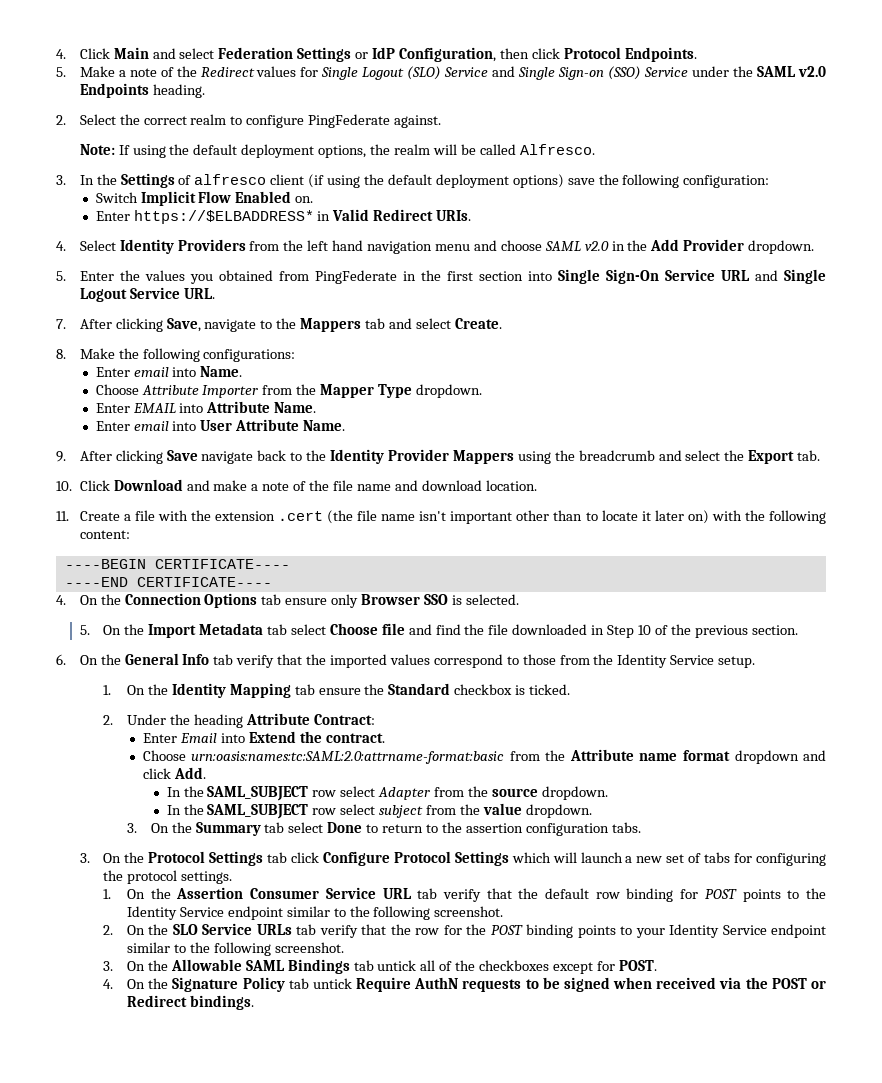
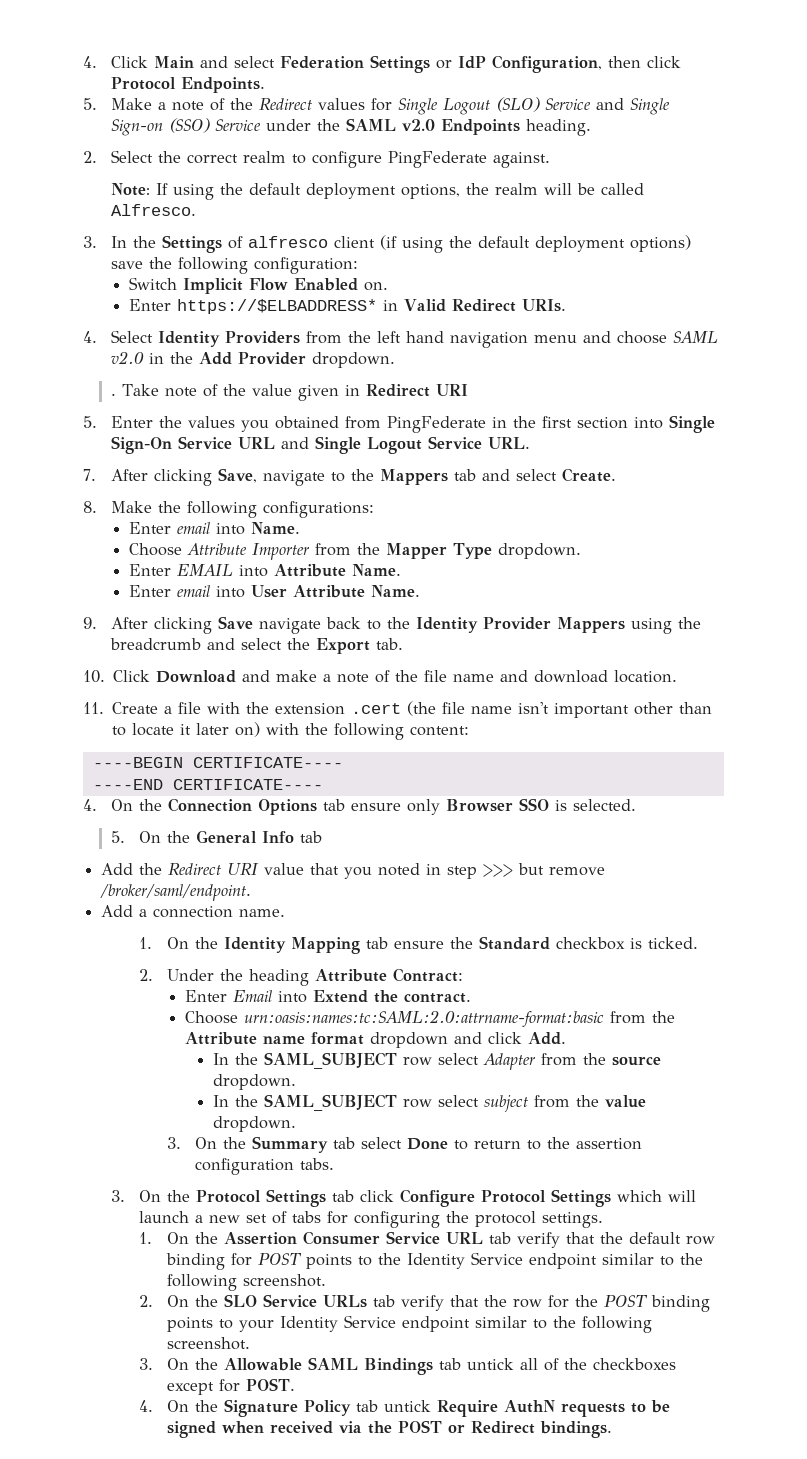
(815, 247) none -> [110,384,468,401] // . Take note of the value given in Redirect URI
[148,623,798,638] [56,653,756,668] Import Metadata tab select Choose file and find the file downloaded in Step 10 of the previous section. // 6. On the General Info tab verify that the imported values correspond to those from the Identity Service setup. -> [195,830,322,843] [101,863,606,879] [100,884,252,901] [101,905,286,918] General Info tab // Add the Redirect URI value that you noted in step >>> but remove /broker/saml/endpoint. // Add a connection name.

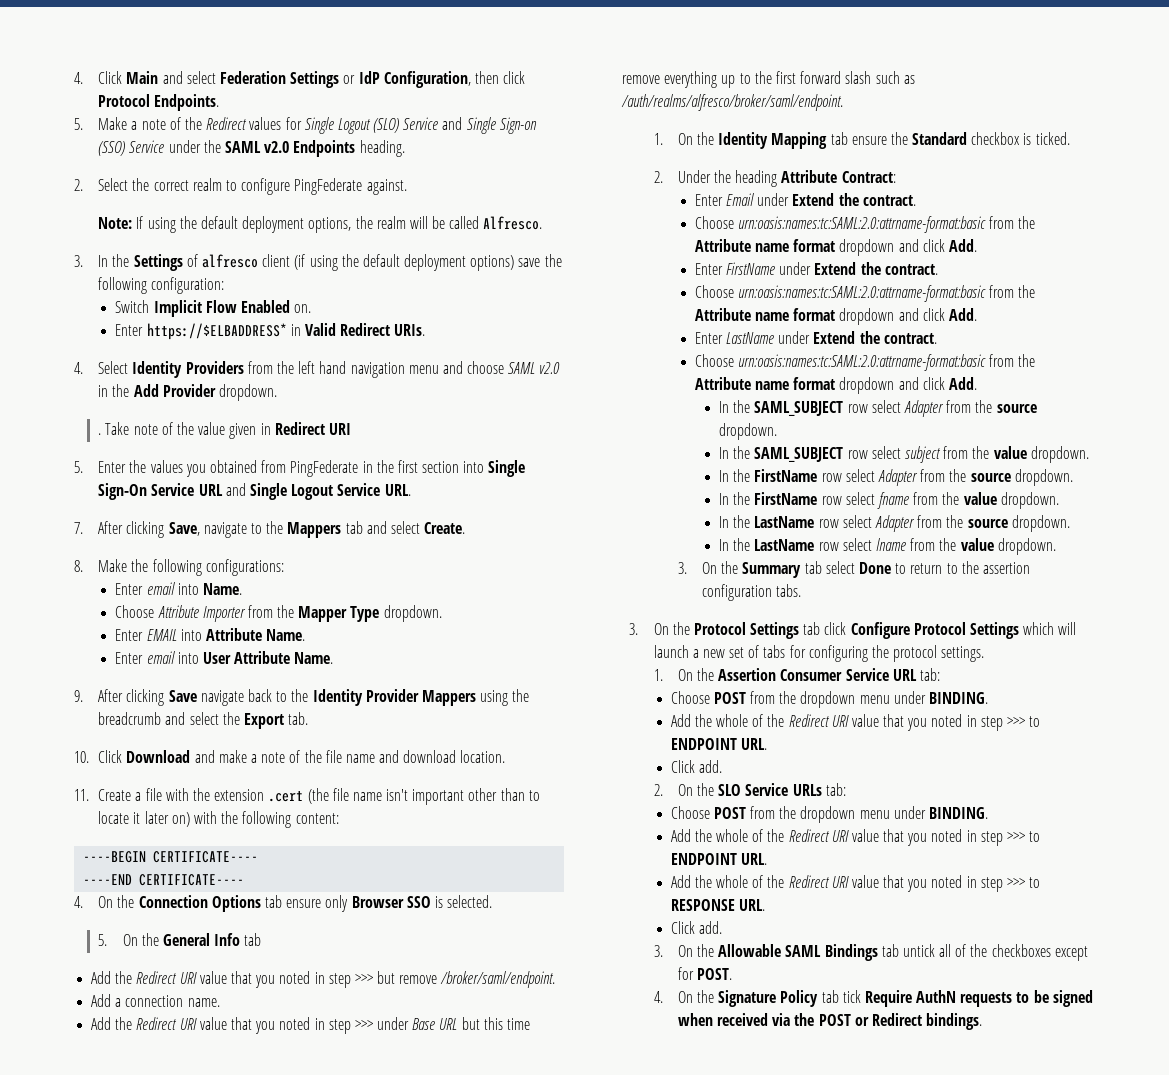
(286, 913) none -> [91,1017,531,1034] [622,71,915,88] [621,94,844,111] // Add the Redirect URI value that you noted in step >>> under Base URL but this time remove everything up to the first forward slash such as /auth/realms/alfresco/broker/saml/endpoint.
[277,991,307,1003] into -> [757,193,916,206] [694,216,1036,233] [694,239,977,256] [694,262,938,275] [694,285,1036,302] [694,308,977,325] [694,331,811,344] under Extend the contract. // Choose urn:oasis:names:tc:SAML:2.0:attrname-format:basic from the Attribute name format dropdown and click Add. // Enter FirstName under Extend the contract. // Choose urn:oasis:names:tc:SAML:2.0:attrname-format:basic from the Attribute name format dropdown and click Add. // Enter LastName under
(296, 1124) none -> [719,469,1073,486] [719,492,1059,509] [719,515,1070,532] [719,538,1056,555] // In the FirstName row select Adapter from the source dropdown. // In the FirstName row select fname from the value dropdown. // In the LastName row select Adapter from the source dropdown. // In the LastName row select lname from the value dropdown.
[488,1232,715,1248] [165,1252,703,1270] [166,1274,326,1291] tab verify that the default row binding for POST points to the Identity Service endpoint similar to the following screenshot. -> [919,668,940,681] [670,691,988,708] [670,714,1041,731] [670,738,767,750] [670,760,722,773] tab: // Choose POST from the dropdown menu under BINDING. // Add the whole of the Redirect URI value that you noted in step >>> to ENDPOINT URL. // Click add.
[372,1295,710,1312] [166,1315,652,1333] [166,1337,250,1350] tab verify that the row for the POST binding points to your Identity Service endpoint similar to the following screenshot. -> [825,783,846,796] [670,806,988,823] [670,829,1041,846] [670,853,767,865] [670,875,1041,892] [670,899,765,911] [670,921,722,934] tab: // Choose POST from the dropdown menu under BINDING. // Add the whole of the Redirect URI value that you noted in step >>> to ENDPOINT URL. // Add the whole of the Redirect URI value that you noted in step >>> to RESPONSE URL. // Click add.
[383,1400,431,1412] untick -> [842,990,861,1003] tick

